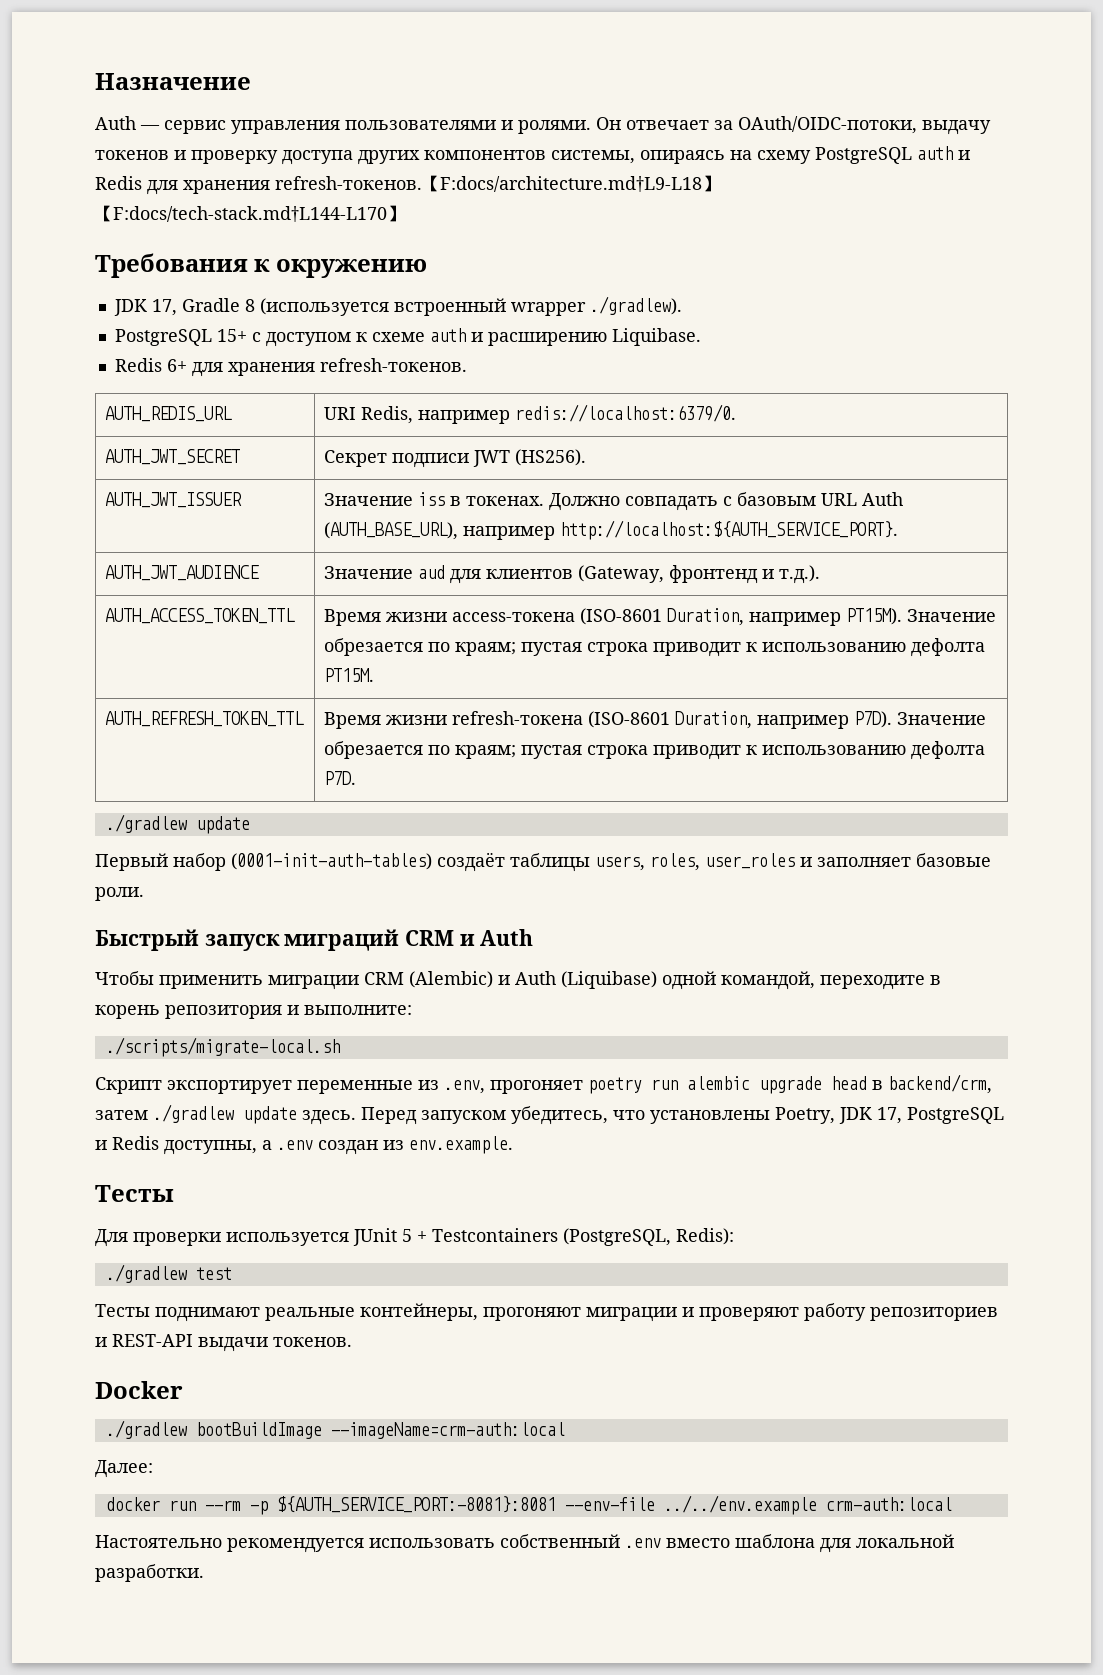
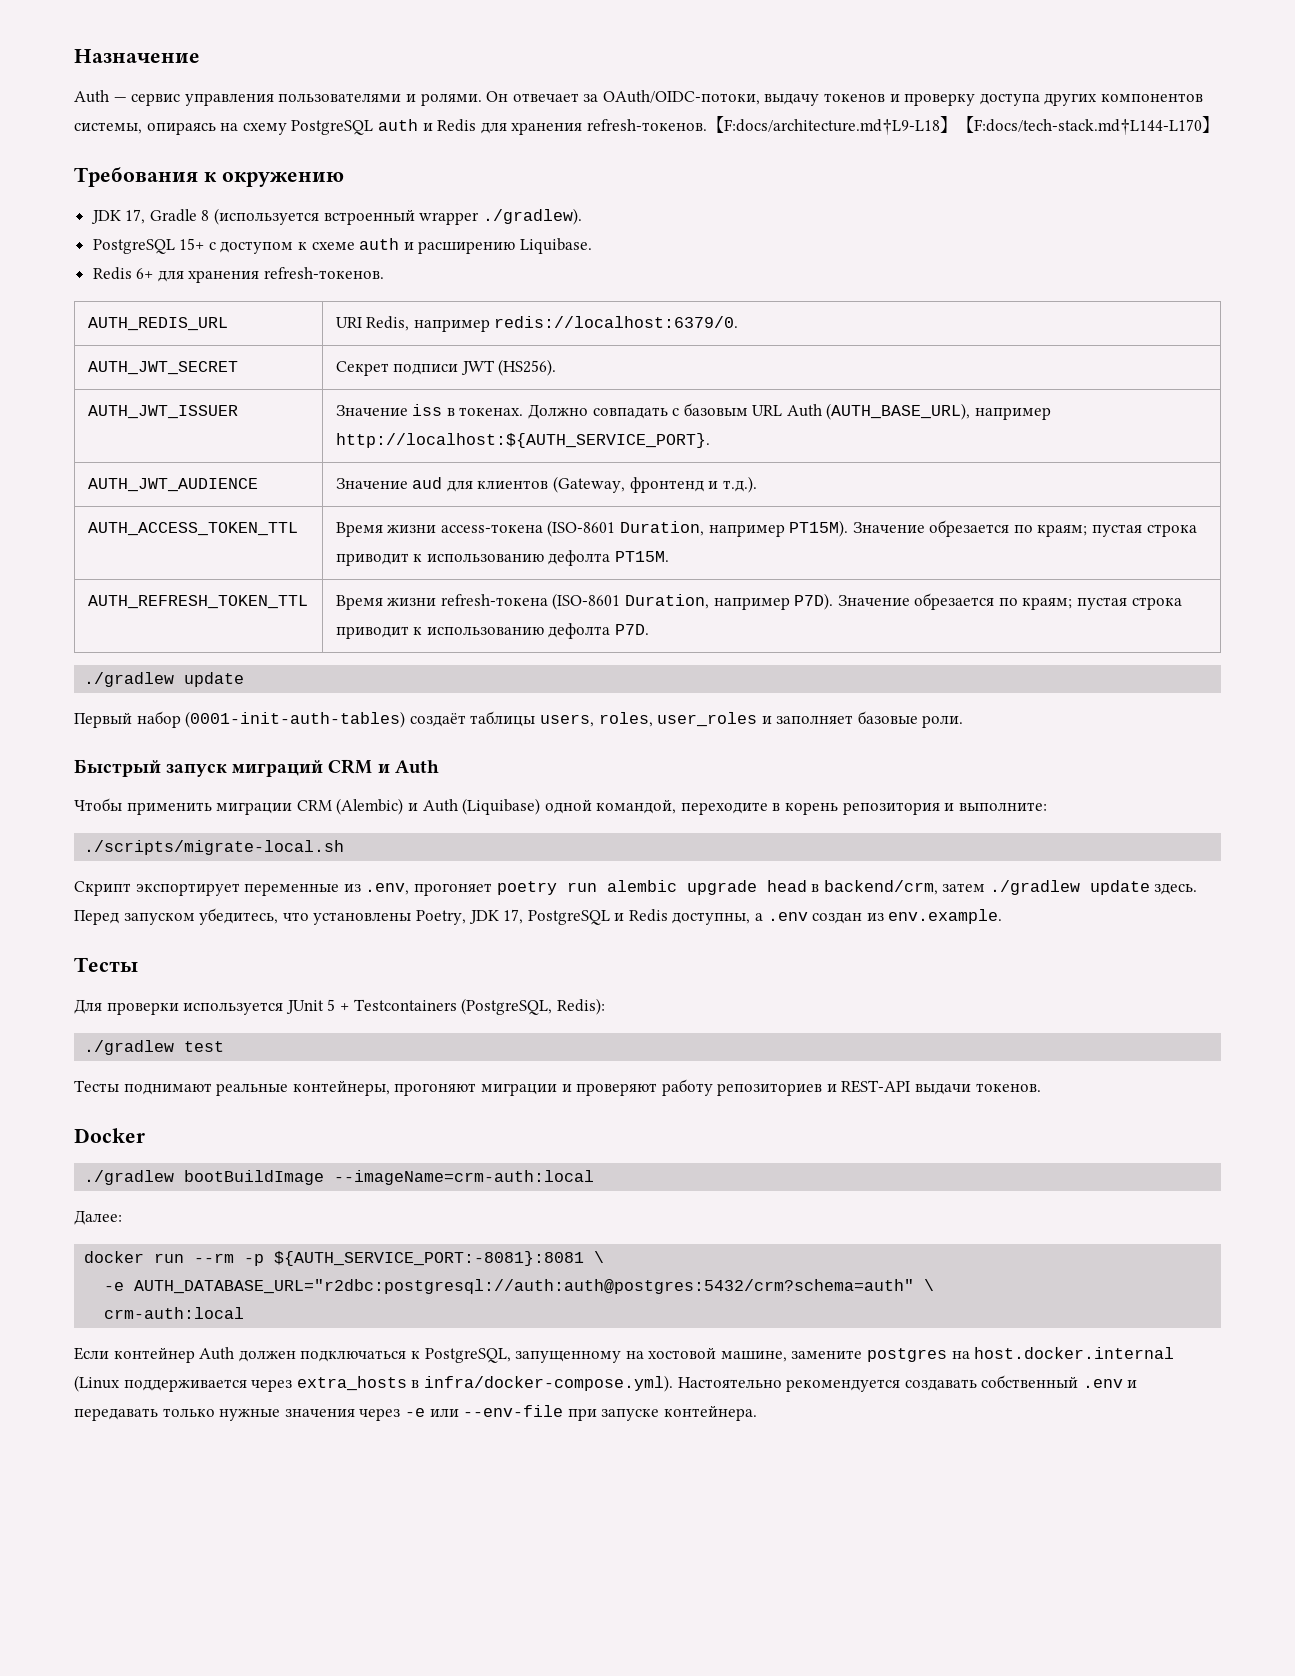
[564,1495,952,1515] --env-file ../../env.example crm-auth:local // -> [594,1251,605,1263] [104,1279,935,1294] [104,1307,245,1319] [74,1347,1175,1363] [74,1375,673,1392] \ // -e AUTH_DATABASE_URL="r2dbc:postgresql://auth:auth@postgres:5432/crm?schema=auth" \ // crm-auth:local // Если контейнер Auth должен подключаться к PostgreSQL, запущенному на хостовой машине, замените postgres на host.docker.internal (Linux поддерживается через extra_hosts в infra/docker-compose.yml).
[369,1538,495,1548] использовать -> [904,1379,977,1391] создавать
[666,1534,954,1553] [95,1564,204,1582] вместо шаблона для локальной разработки. -> [1127,1380,1138,1388] [74,1405,757,1421] и передавать только нужные значения через -e или --env-file при запуске контейнера.

